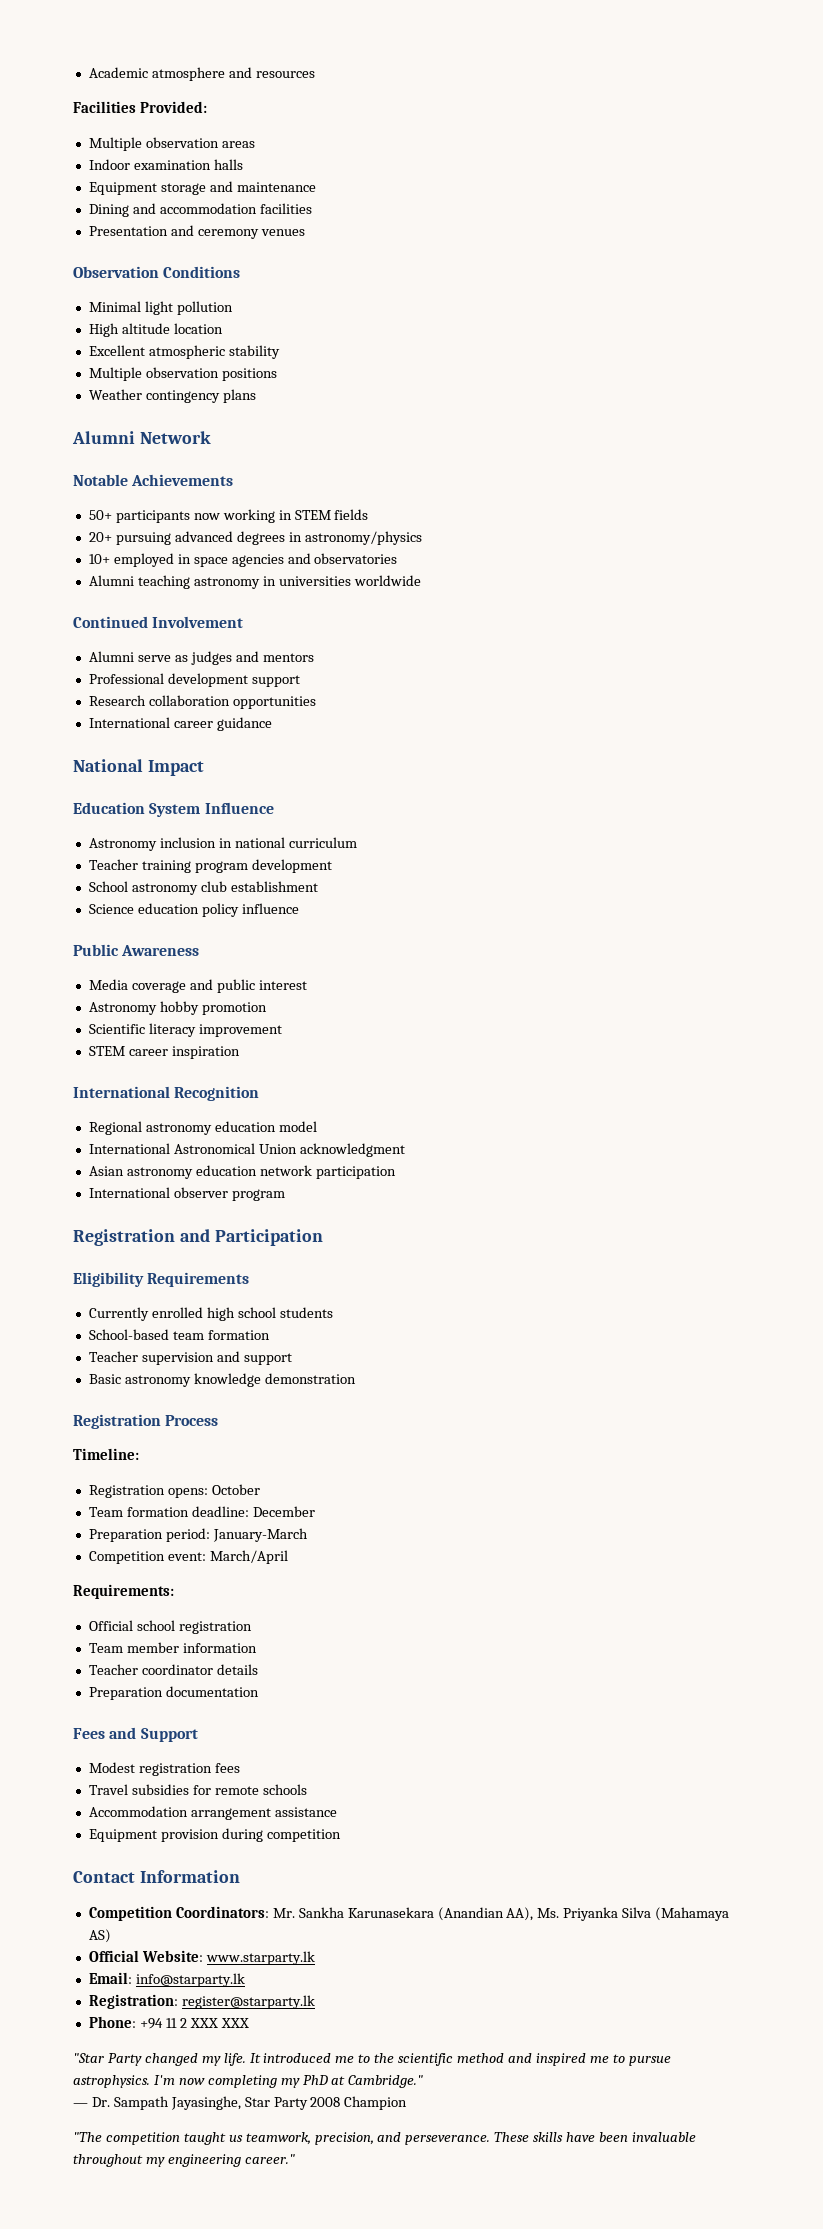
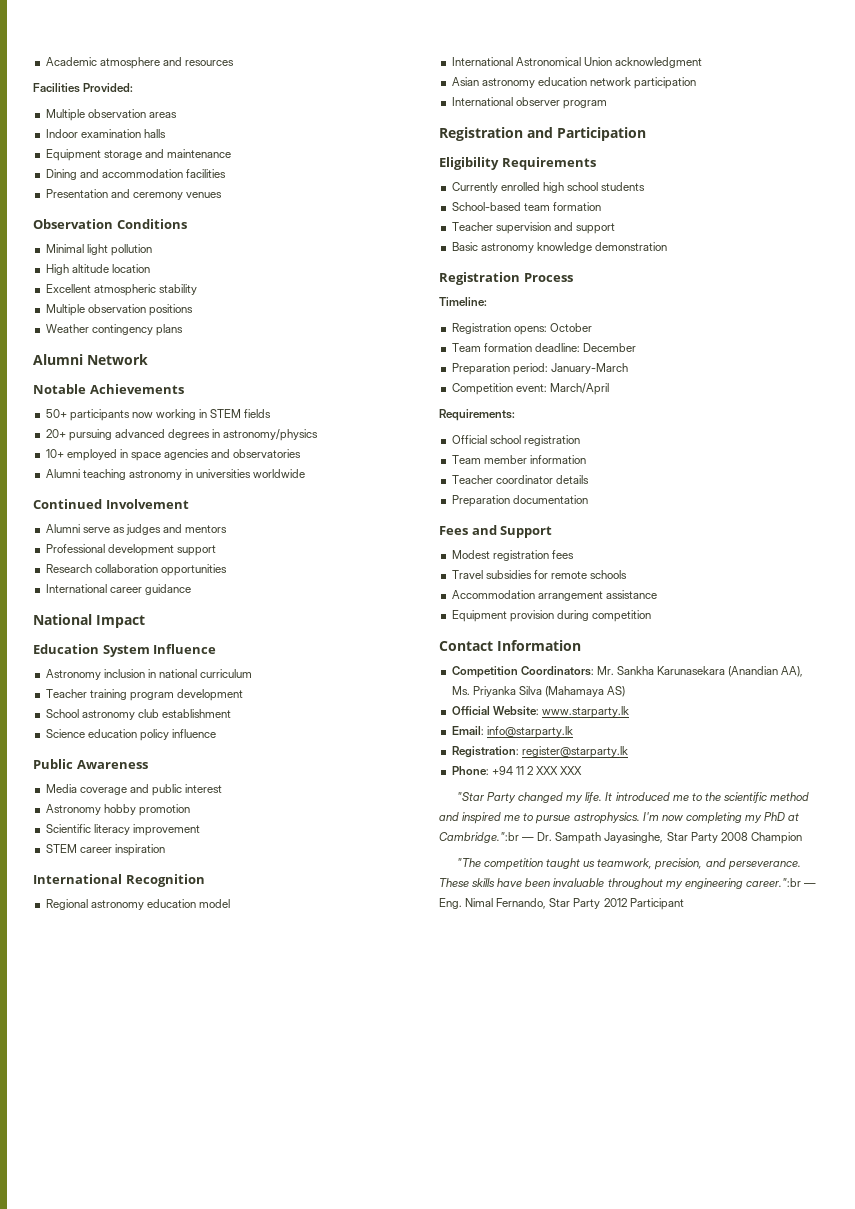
[348,2075,424,2088] Cambridge." // -> [439,832,519,843] Cambridge.":br
[244,2154,295,2164] career." -> [745,878,816,887] [439,898,684,910] career.":br — Eng. Nimal Fernando, Star Party 2012 Participant

